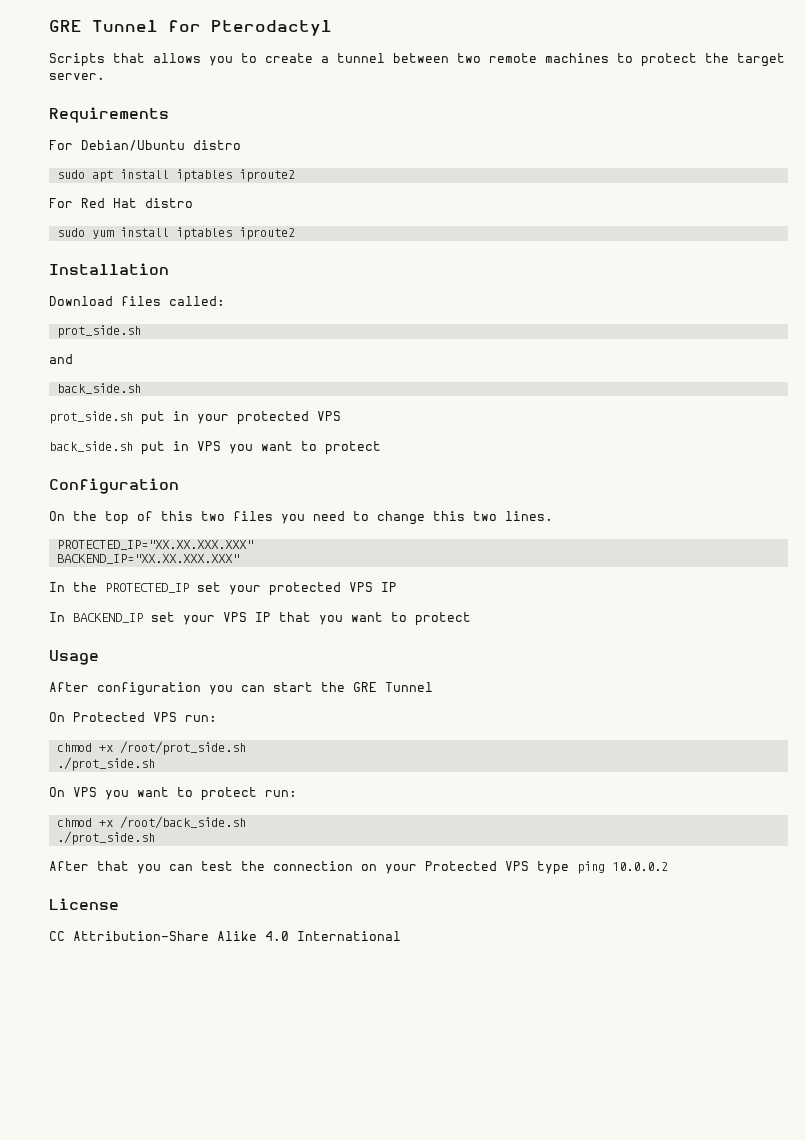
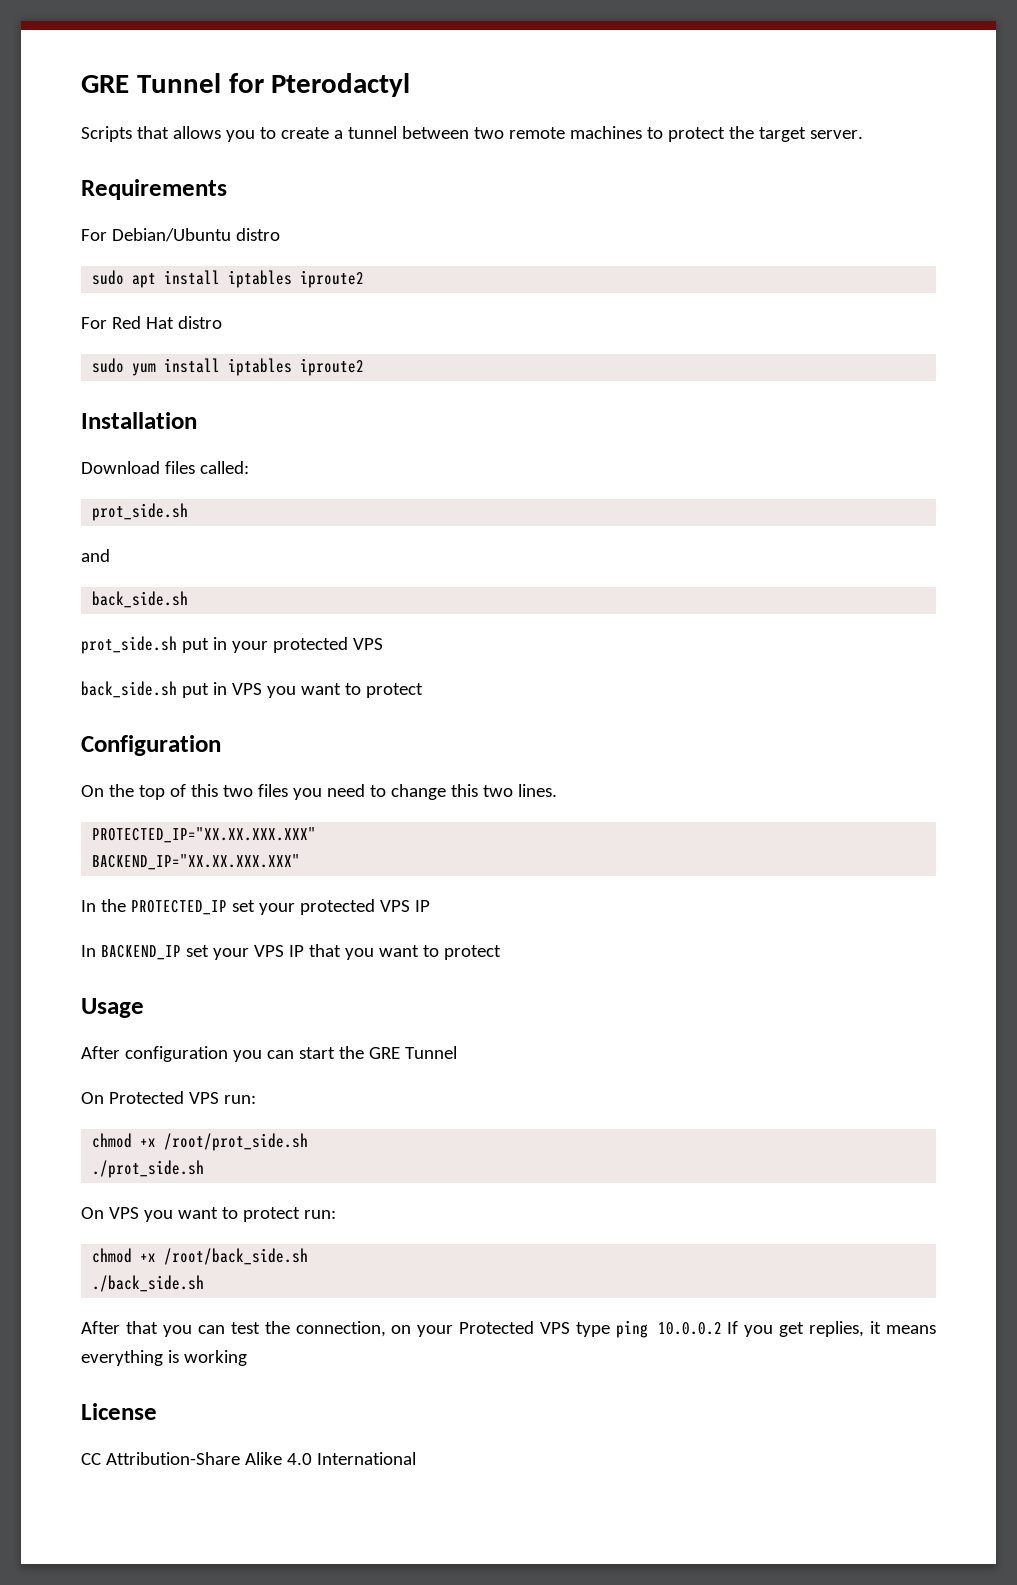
[56,831,155,845] ./prot_side.sh -> [92,1275,205,1292] ./back_side.sh
[273,861,353,871] connection -> [295,1321,386,1337] connection,
(668, 866) none -> [727,1321,936,1337] [81,1350,247,1366] If you get replies, it means everything is working

